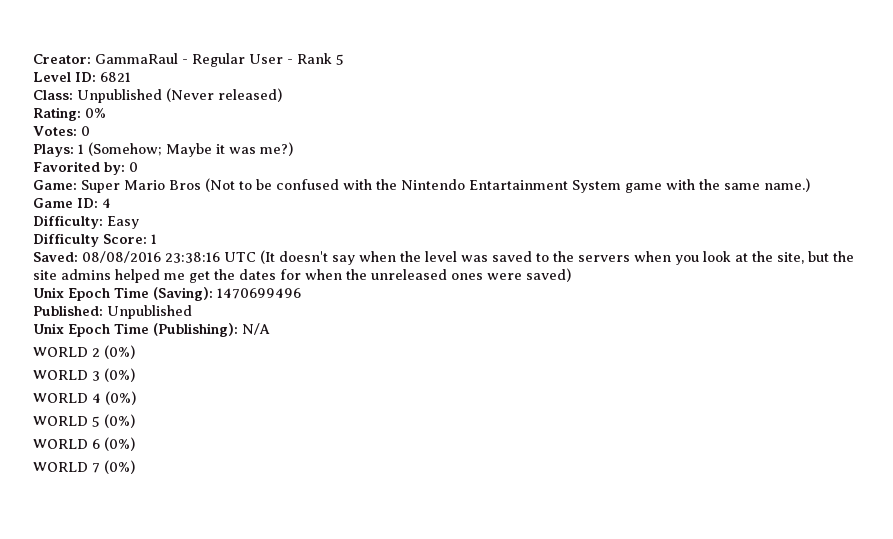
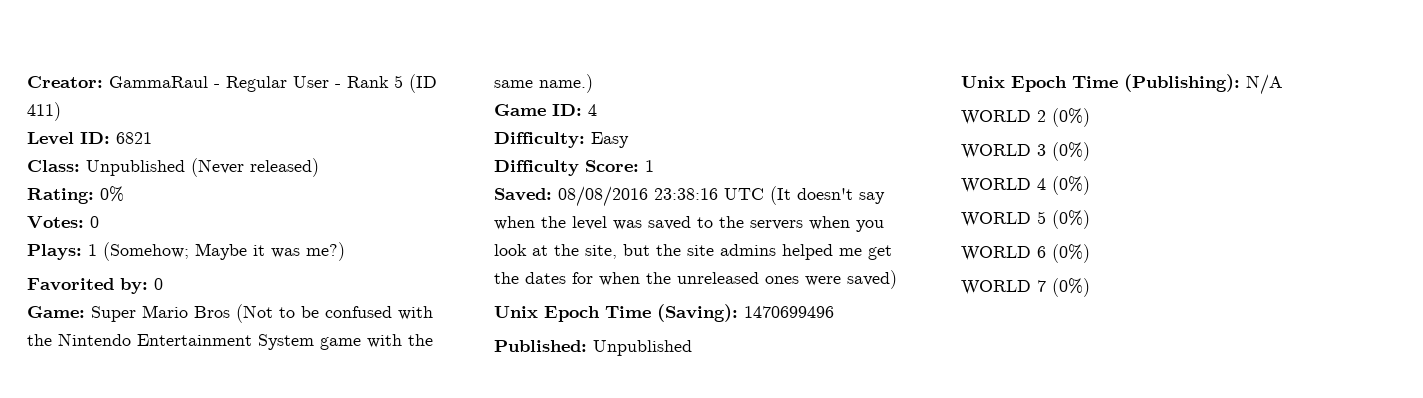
(344, 59) none -> [409,74,437,93] [27,102,61,121] (ID 411)
[469,180,568,190] Entartainment -> [137,334,252,346] Entertainment

